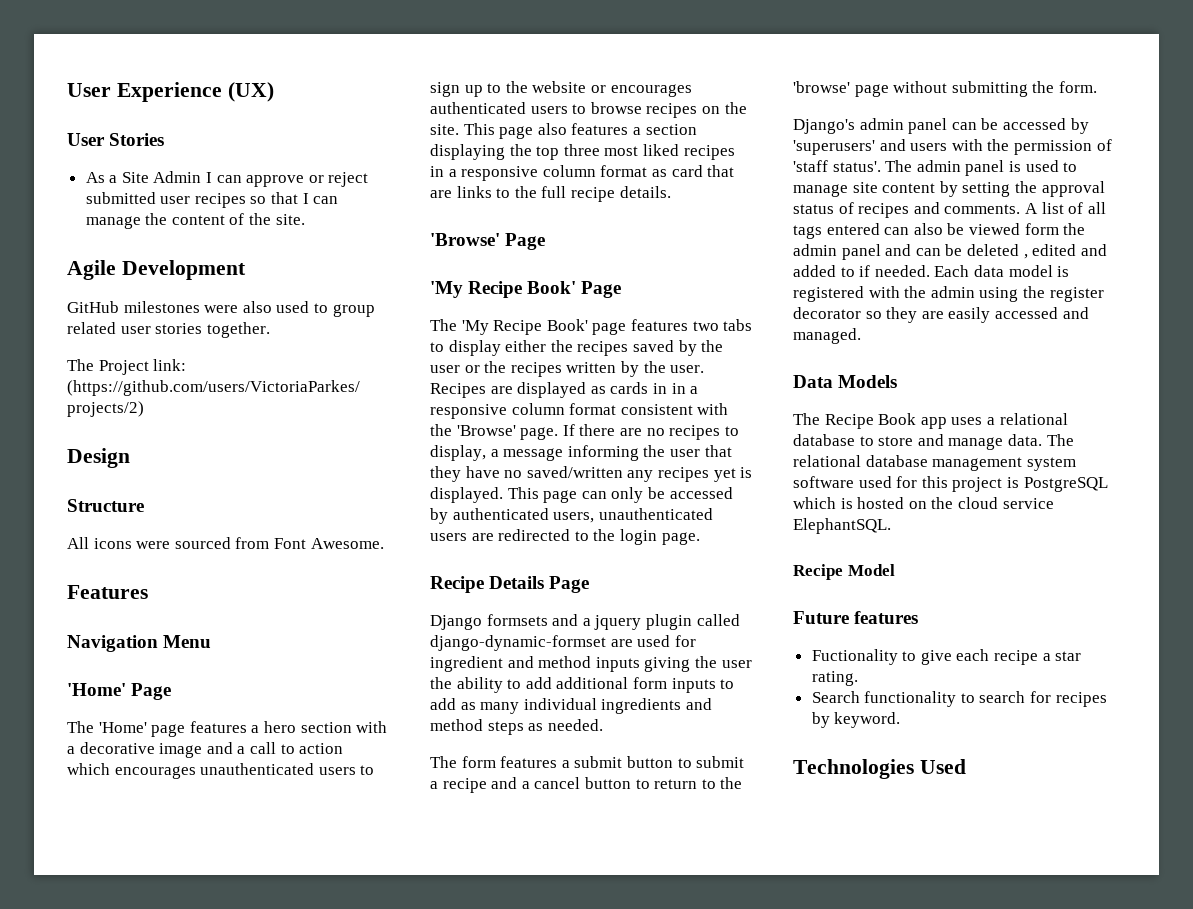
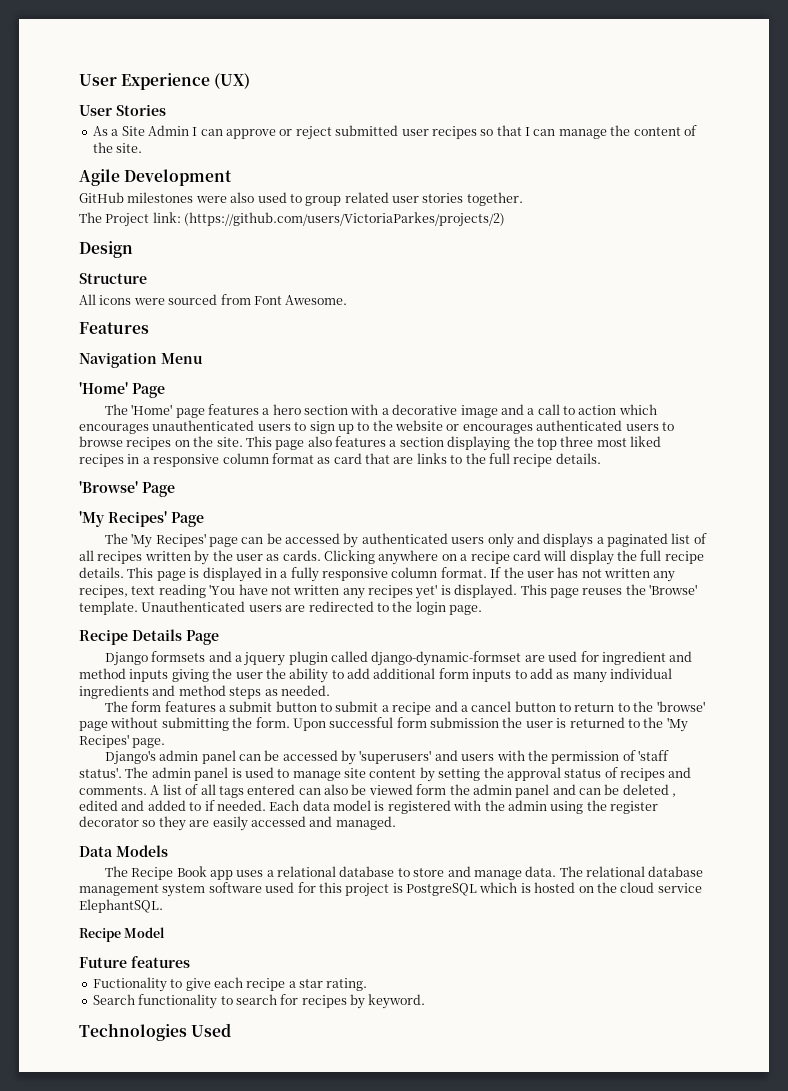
[468,281,577,298] Recipe Book' -> [108,511,167,527] Recipes'
[493,319,753,335] [430,340,724,356] [430,361,705,377] [430,382,699,398] [430,403,729,419] [430,424,739,440] [430,445,732,461] [430,466,623,482] Recipe Book' page features two tabs to display either the recipes saved by the user or the recipes written by the user. Recipes are displayed as cards in in a responsive column format consistent with the 'Browse' page. If there are no recipes to display, a message informing the user that they have no saved/written -> [155,533,707,548] [79,550,704,565] [79,567,676,582] [79,584,340,598] Recipes' page can be accessed by authenticated users only and displays a paginated list of all recipes written by the user as cards. Clicking anywhere on a recipe card will display the full recipe details. This page is displayed in a fully responsive column format. If the user has not written any recipes, text reading 'You have not written
[713,468,736,482] yet -> [415,584,438,599] yet'
[581,487,733,503] [430,508,713,524] can only be accessed by authenticated users, unauthenticated -> [582,584,697,595] [79,601,246,615] reuses the 'Browse' template. Unauthenticated
(1097, 87) none -> [292,717,688,732] [79,734,166,748] Upon successful form submission the user is returned to the 'My Recipes' page.

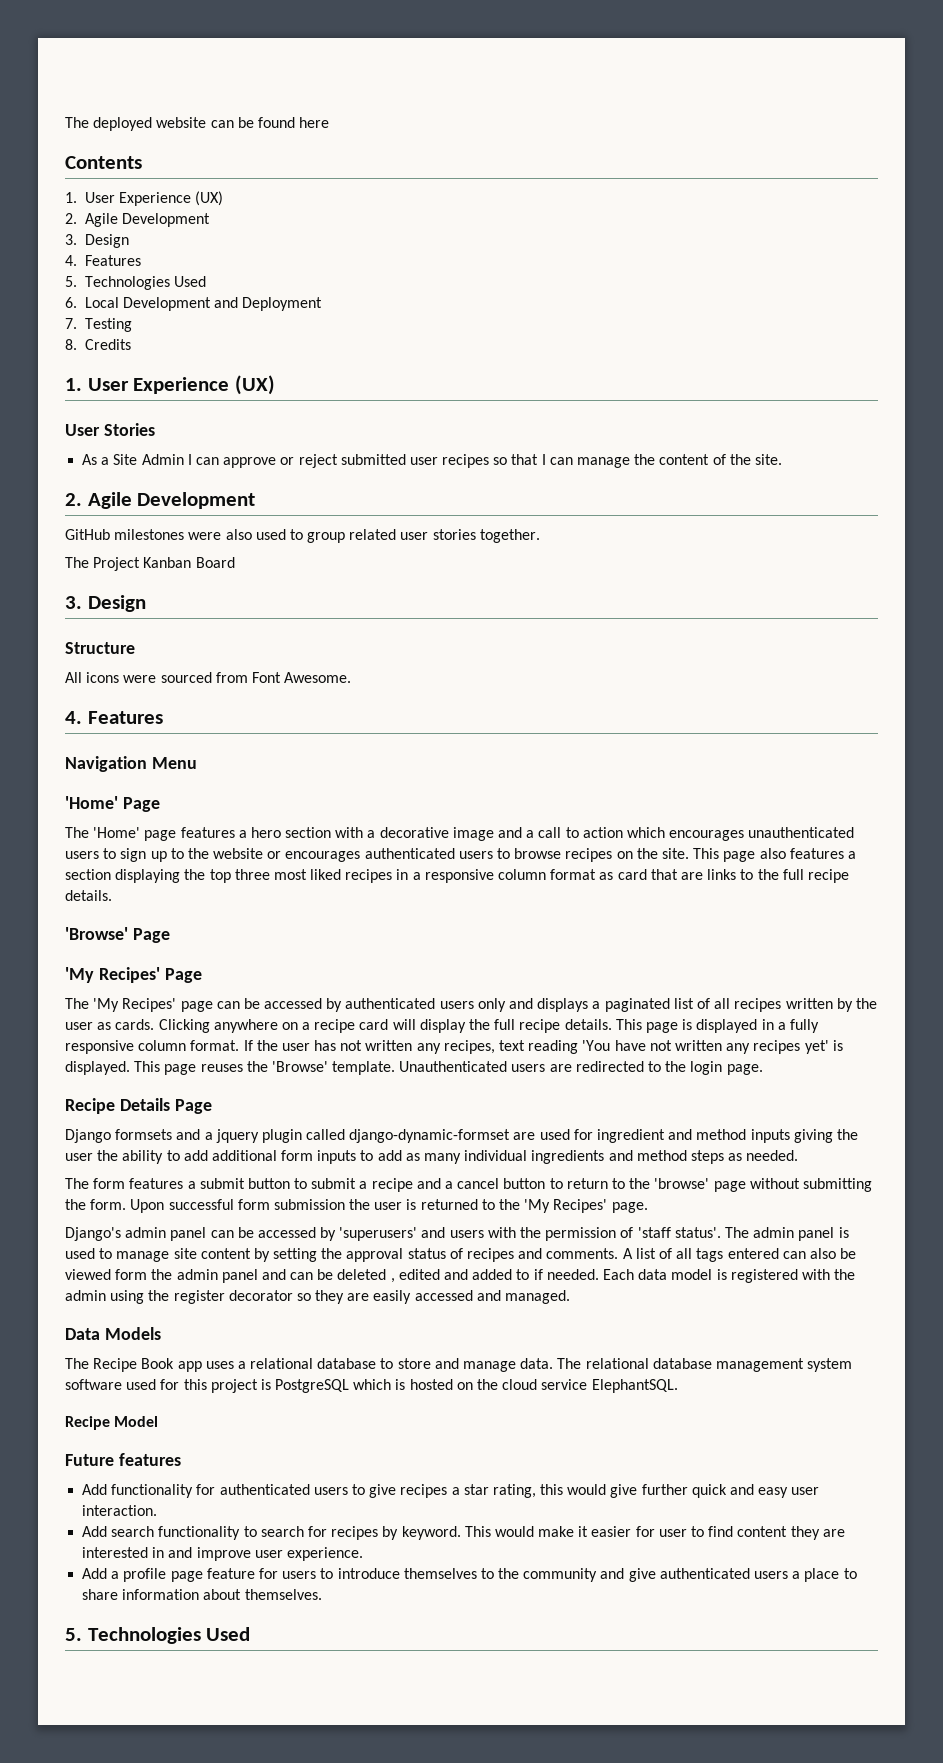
(79, 80) none -> [65,117,330,131] [65,156,142,169] [65,191,224,206] [65,213,210,227] [65,234,129,248] [65,255,141,266] [65,276,206,290] [65,297,323,311] [65,318,132,332] [65,339,131,350] [65,378,82,391] The deployed website can be found here // Contents // 1. User Experience (UX) // 2. Agile Development // 3. Design // 4. Features // 5. Technologies Used // 6. Local Development and Deployment // 7. Testing // 8. Credits // 1.
(143, 148) none -> [65,493,82,506] 2.
[152,212,506,227] link: (https://github.com/users/VictoriaParkes/projects/2) // -> [143,557,235,568] [65,596,82,609] Kanban Board // 3.
(348, 300) none -> [65,711,82,724] 4.
[92,977,368,992] [92,994,135,1005] Fuctionality to give each recipe a star rating. // Search -> [82,1484,820,1498] [82,1505,158,1516] [82,1526,155,1537] Add functionality for authenticated users to give recipes a star rating, this would give further quick and easy user interaction. // Add search
(426, 1001) // -> [464,1526,845,1540] [82,1547,363,1561] [82,1568,857,1582] [82,1589,322,1600] [65,1628,82,1641] This would make it easier for user to find content they are interested in and improve user experience. // Add a profile page feature for users to introduce themselves to the community and give authenticated users a place to share information about themselves. // 5.

